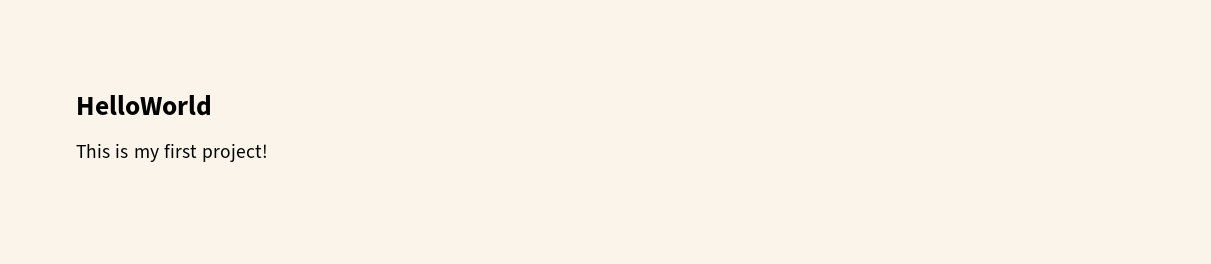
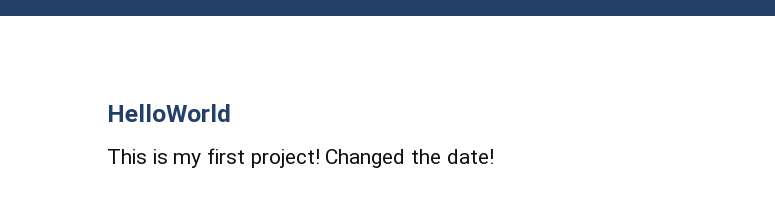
(269, 152) none -> [325,149,494,168] Changed the date!

